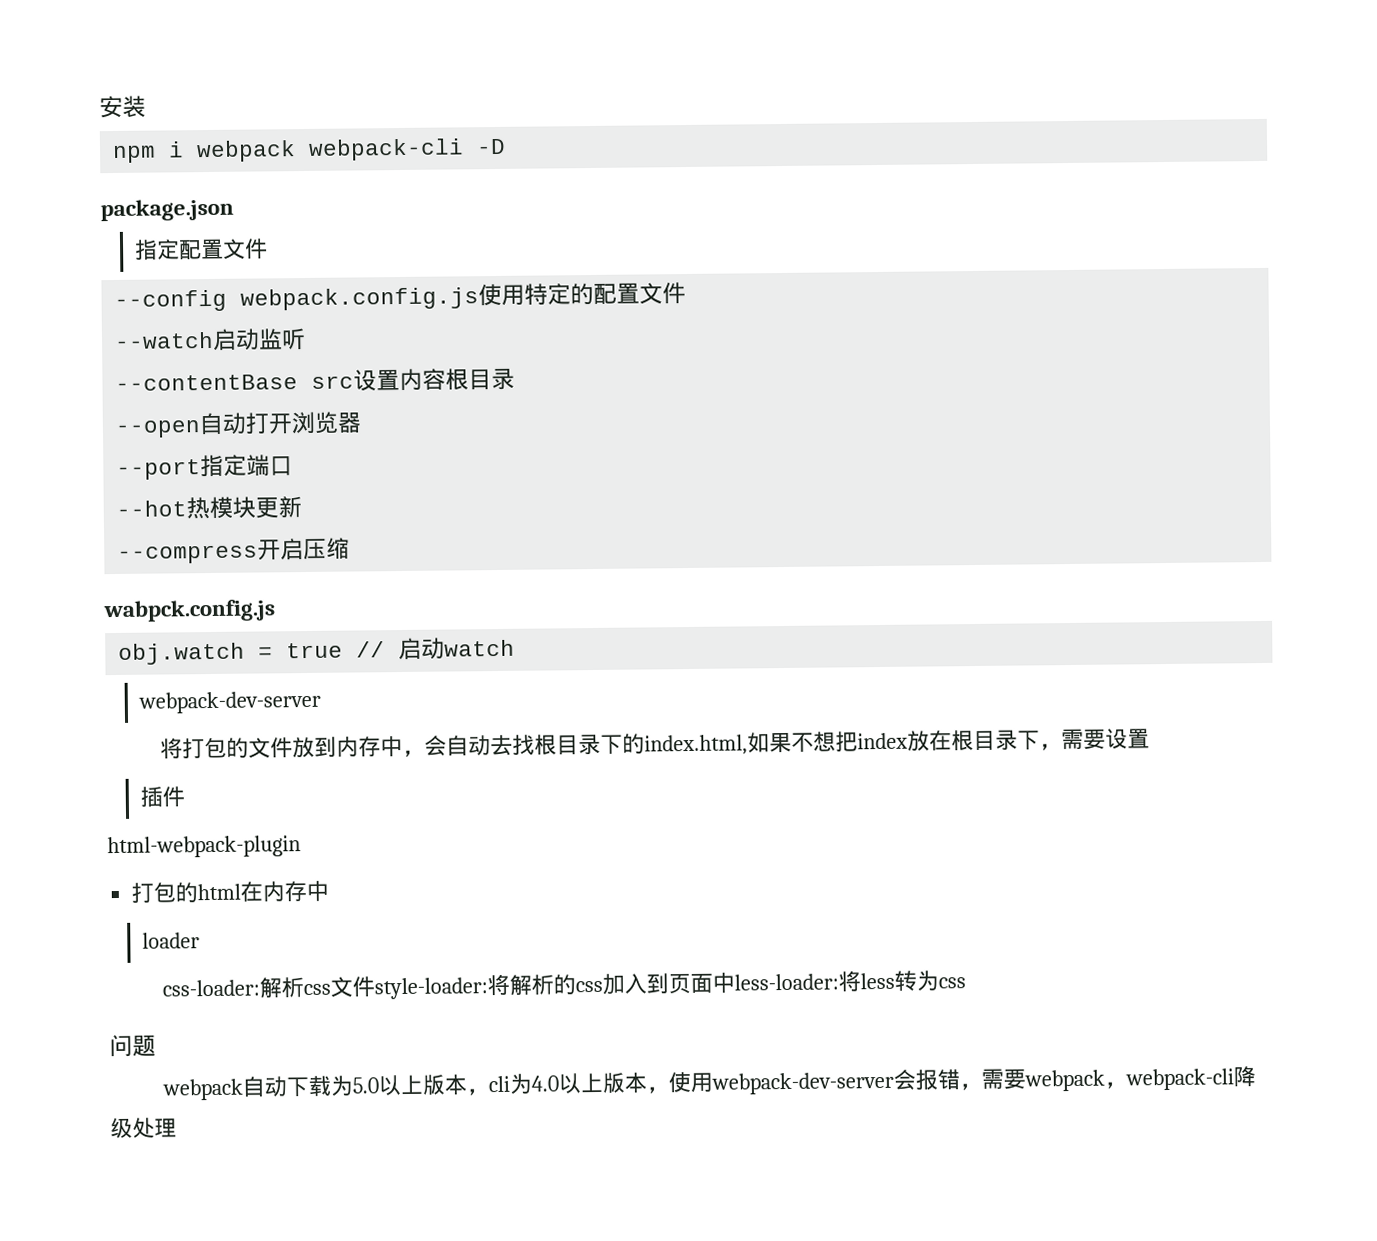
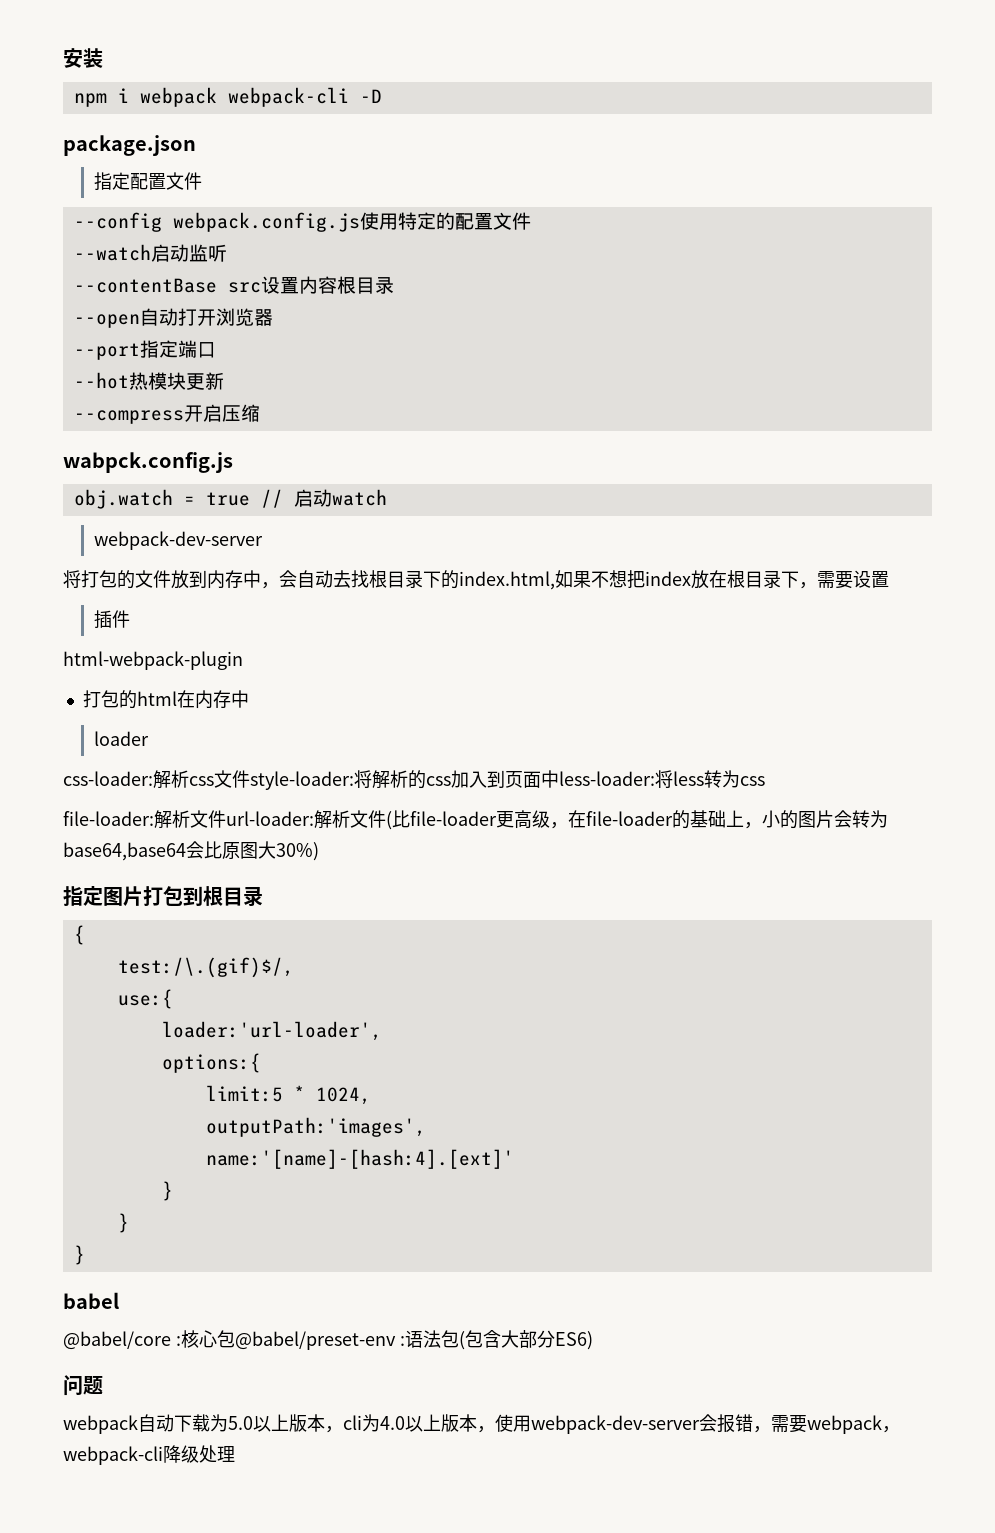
(967, 983) none -> [63,810,888,830] [63,841,319,861] [63,886,263,907] [73,925,85,945] [117,957,294,978] [117,989,173,1009] [161,1021,382,1041] [161,1053,261,1073] [205,1085,371,1105] [205,1117,426,1137] [205,1149,514,1169] [161,1181,173,1201] [117,1213,129,1233] [73,1245,85,1265] [63,1292,119,1309] [63,1330,593,1350] // file-loader:解析文件url-loader:解析文件(比file-loader更高级，在file-loader的基础上，小的图片会转为base64,base64会比原图大30%) // 指定图片打包到根目录 // { // test:/\.(gif)$/, // use:{ // loader:'url-loader', // options:{ // limit:5 * 1024, // outputPath:'images', // name:'[name]-[hash:4].[ext]' // } // } // } // babel // @babel/core :核心包@babel/preset-env :语法包(包含大部分ES6)

